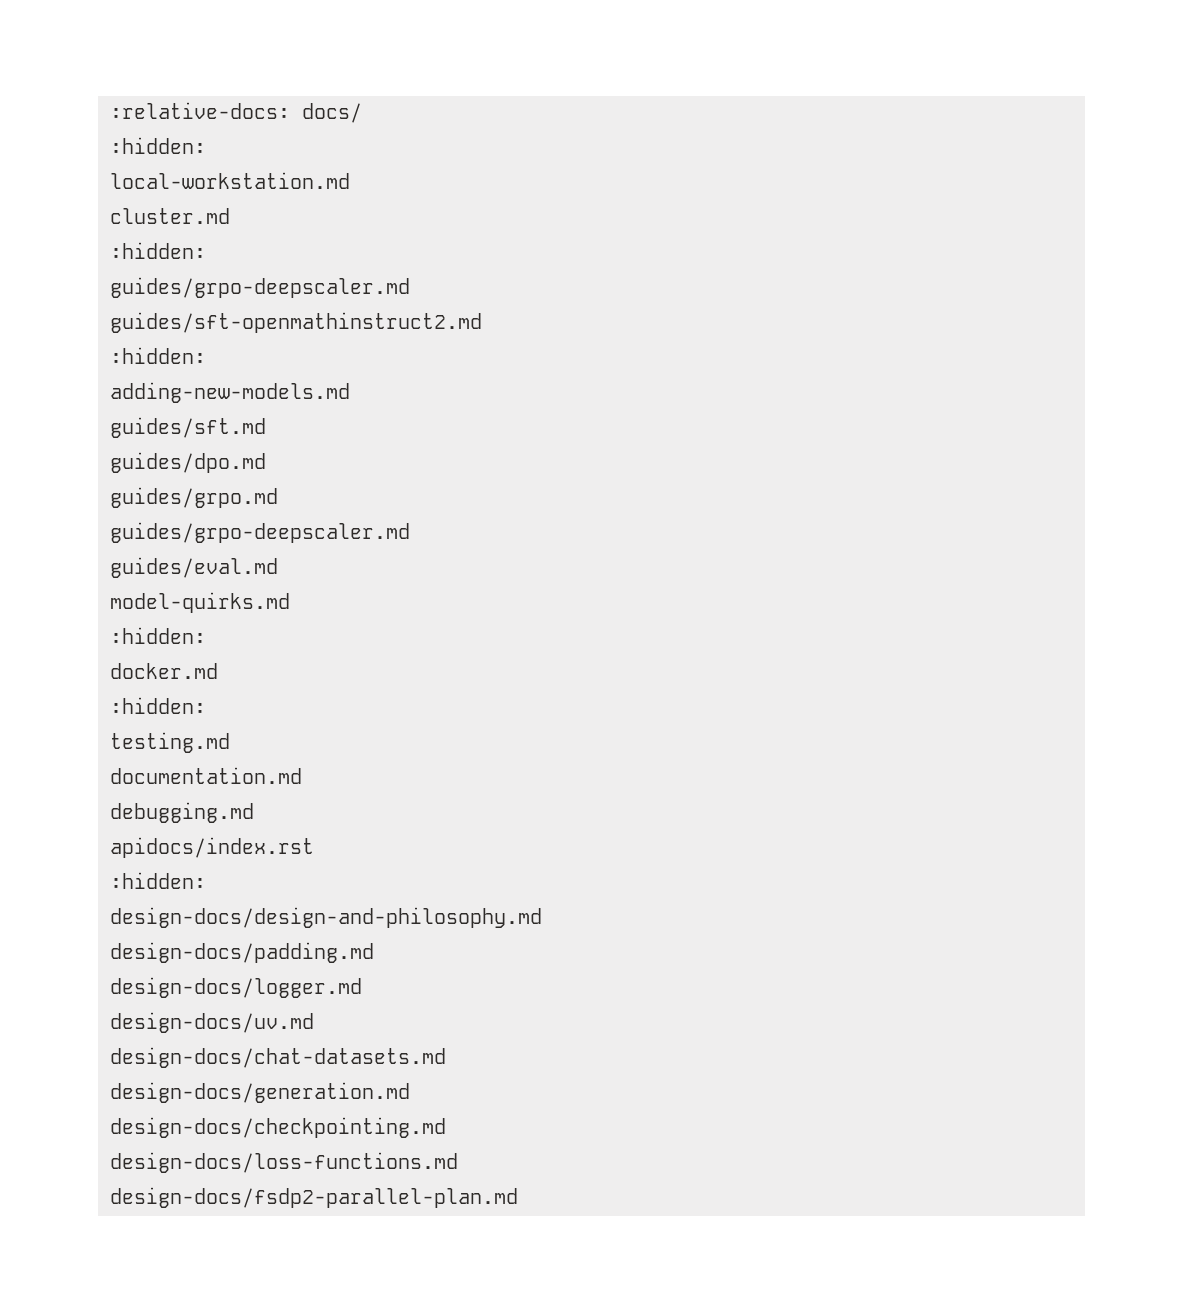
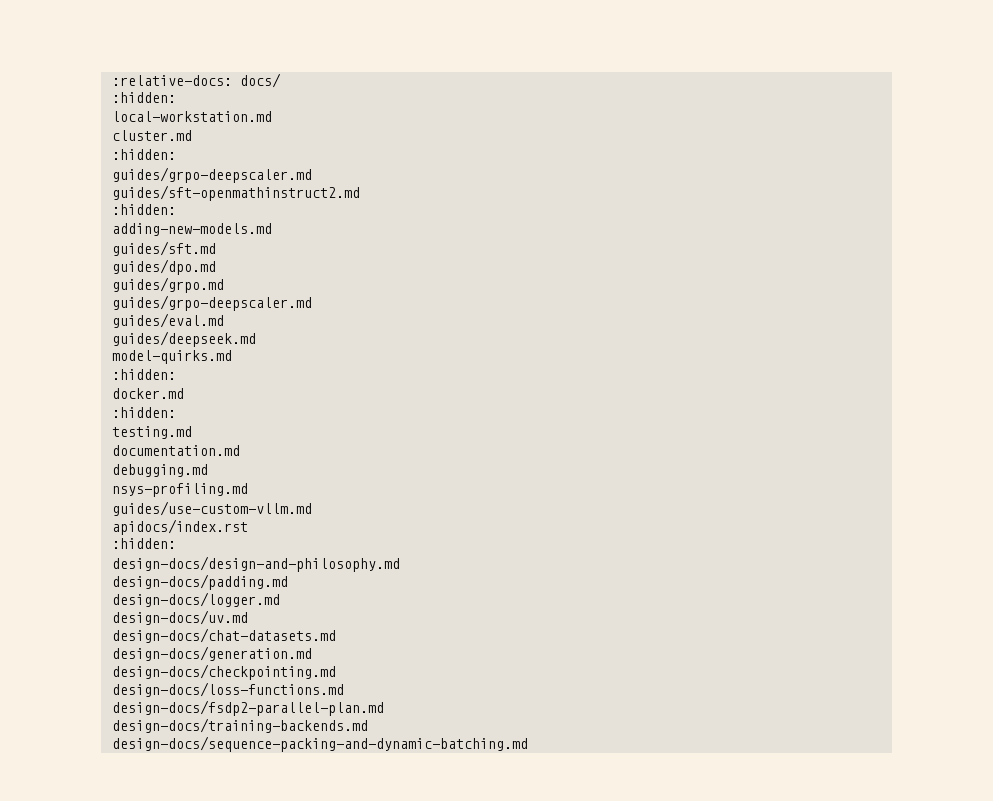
(279, 567) none -> [112,331,257,347] // guides/deepseek.md
(255, 812) none -> [112,483,249,497] [112,501,313,516] // nsys-profiling.md // guides/use-custom-vllm.md
(519, 1197) none -> [112,718,369,733] [112,736,529,752] // design-docs/training-backends.md // design-docs/sequence-packing-and-dynamic-batching.md

